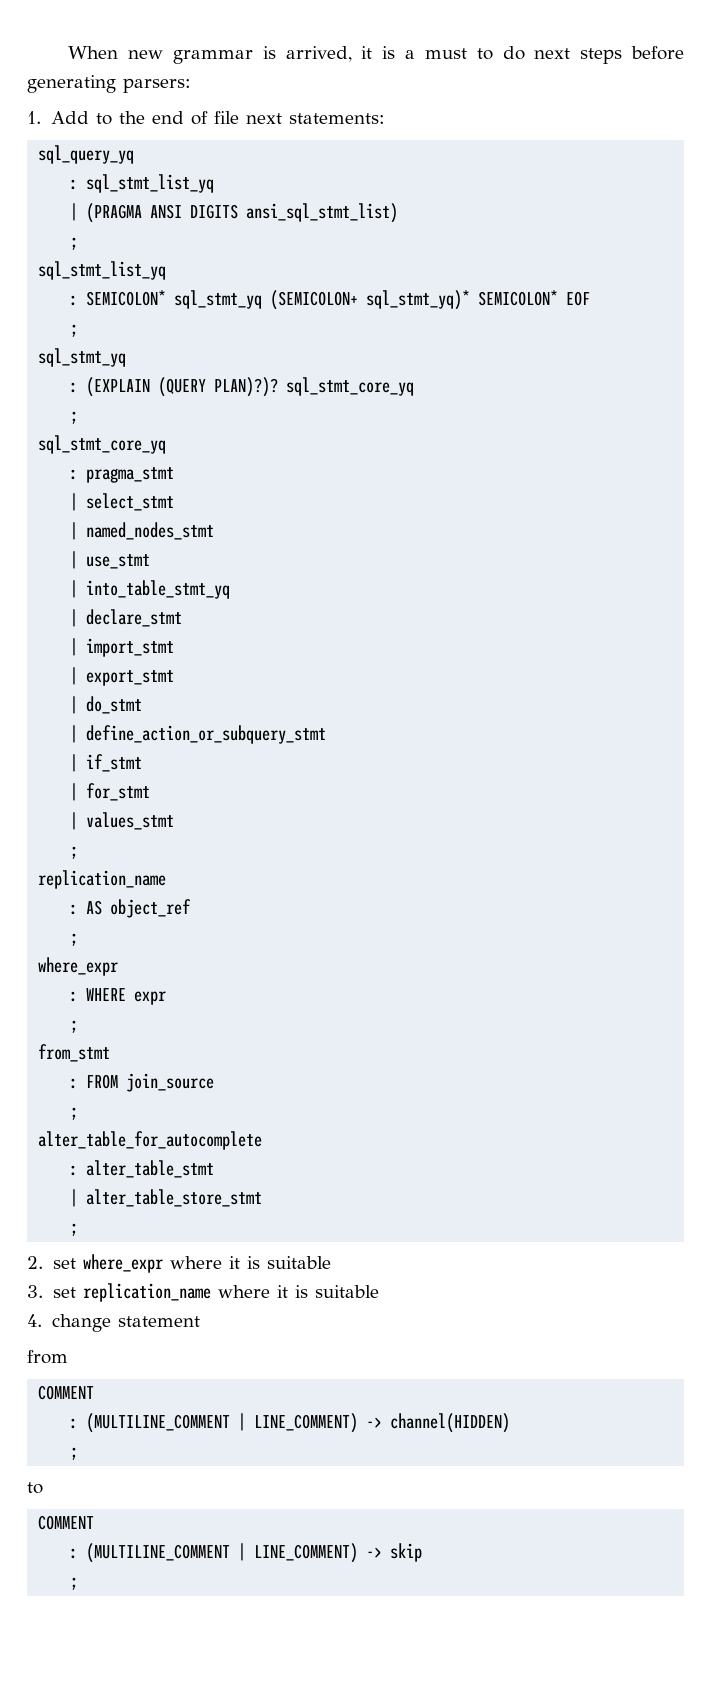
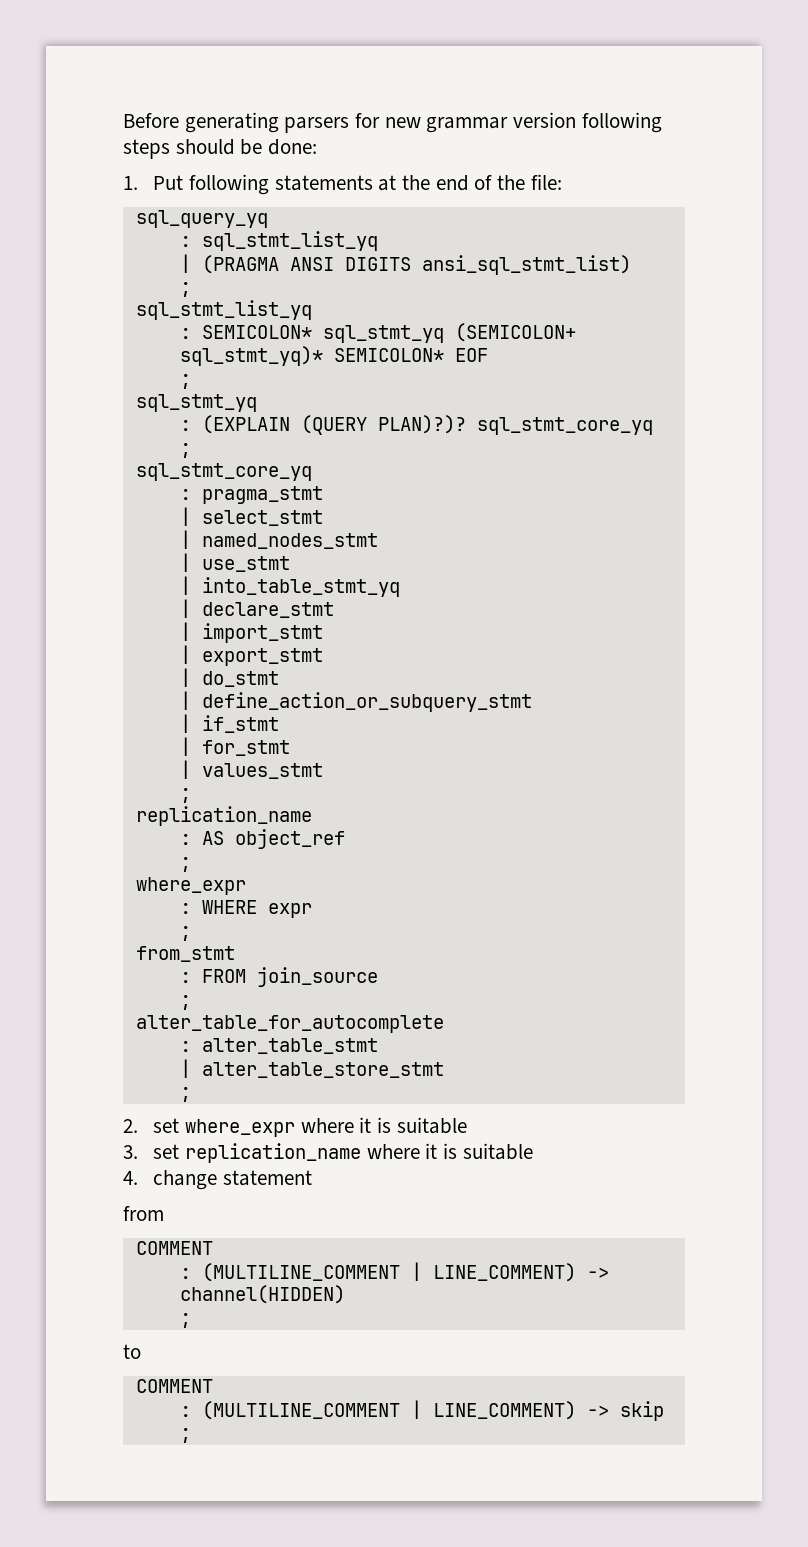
[68,46,685,64] [27,75,191,93] [27,111,385,125] When new grammar is arrived, it is a must to do next steps before generating parsers: // 1. Add to the end of file next statements: -> [123,112,662,133] [123,139,318,159] [123,174,562,195] Before generating parsers for new grammar version following steps should be done: // 1. Put following statements at the end of the file:

